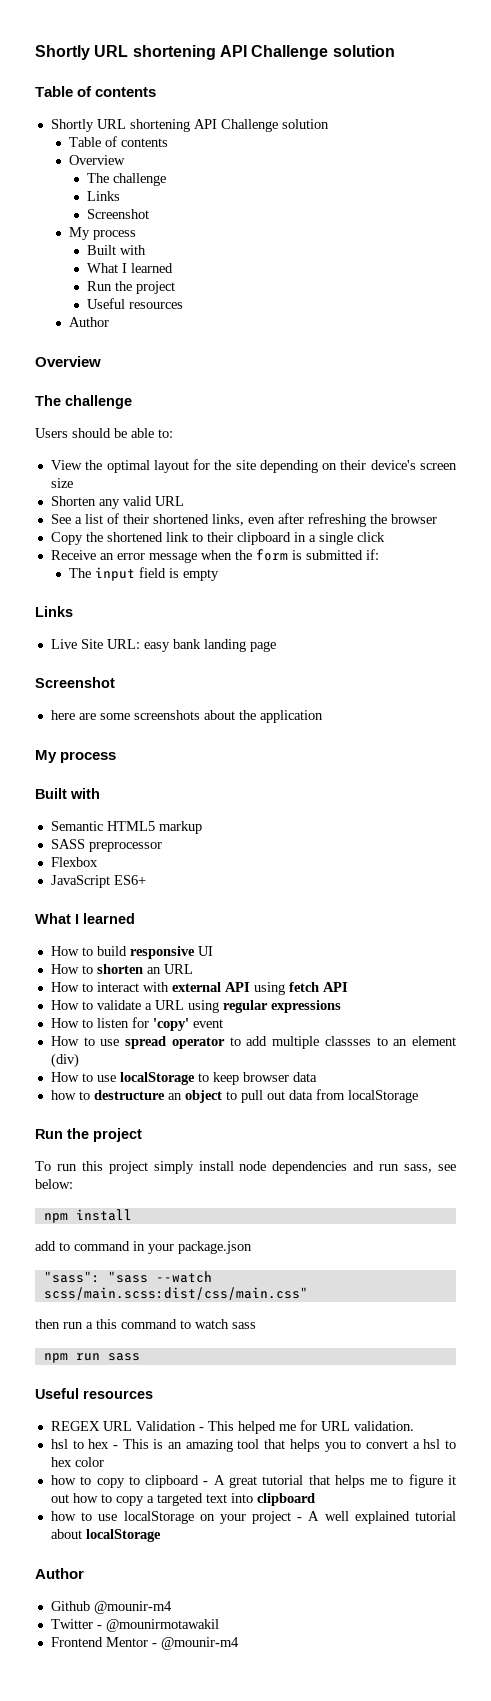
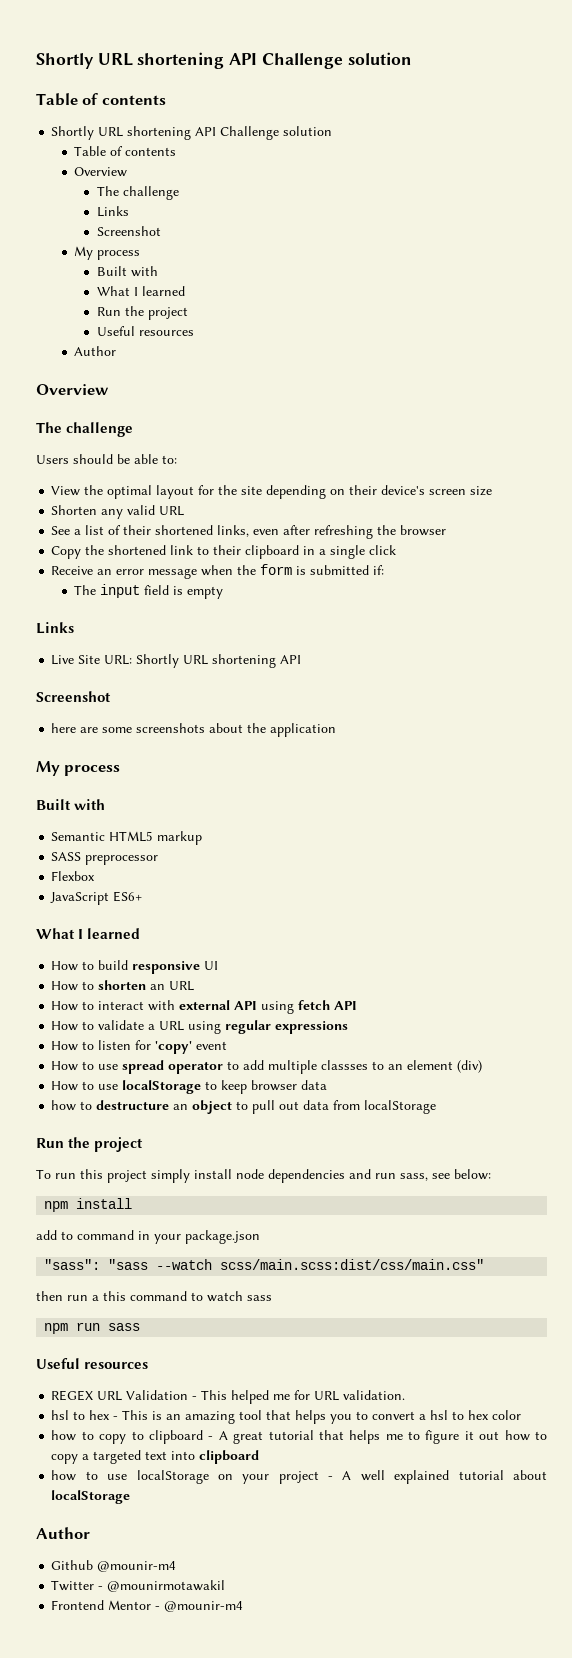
[143,639,276,652] easy bank landing page -> [136,654,302,668] Shortly URL shortening API

